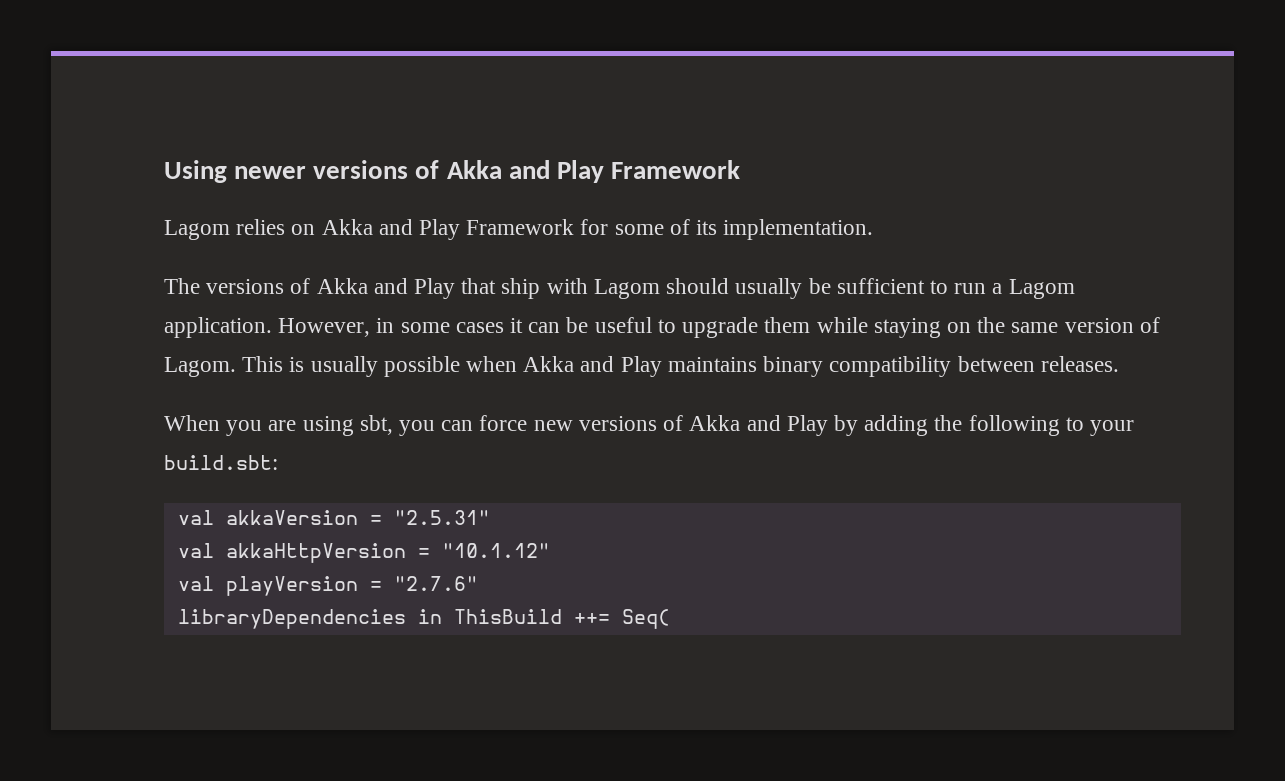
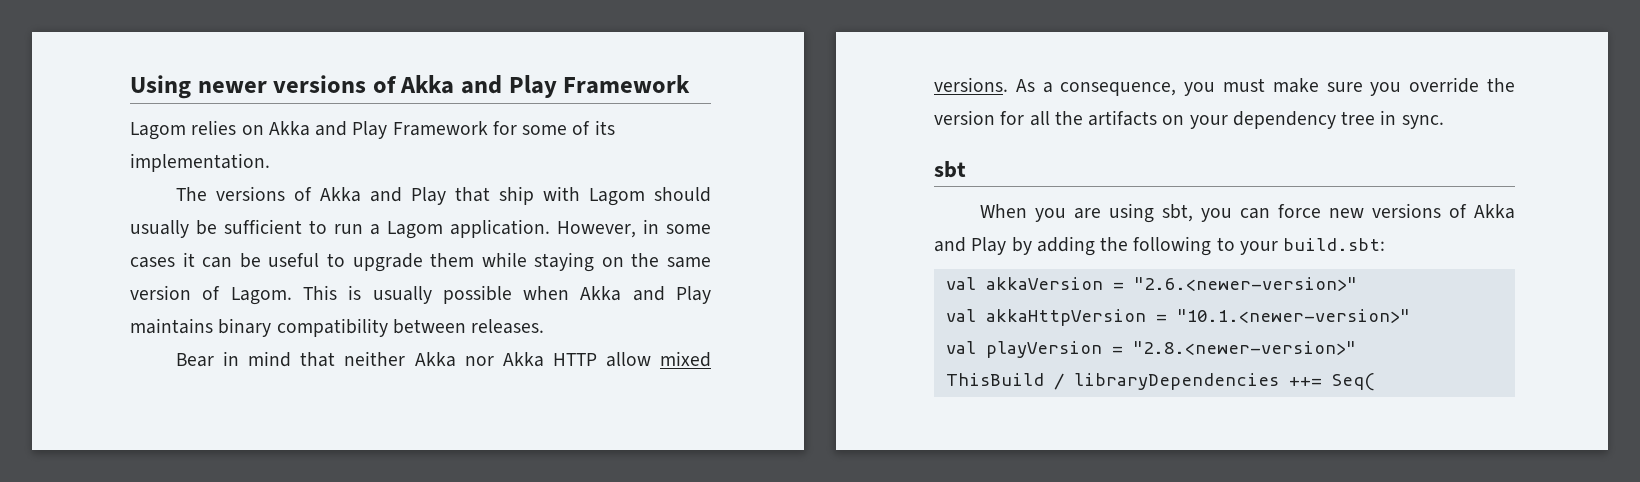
(1119, 364) none -> [176,351,711,367] [934,77,1515,96] [934,110,1444,129] [934,161,966,178] // Bear in mind that neither Akka nor Akka HTTP allow mixed versions. As a consequence, you must make sure you override the version for all the artifacts on your dependency tree in sync. // sbt
[393,510,490,525] "2.5.31" -> [1133,277,1357,291] "2.6.<newer-version>"
[441,543,550,558] "10.1.12" -> [1176,309,1410,323] "10.1.<newer-version>"
[393,576,478,591] [177,609,562,629] "2.7.6" // libraryDependencies in ThisBuild -> [1132,341,1356,355] [945,373,1279,390] "2.8.<newer-version>" // ThisBuild / libraryDependencies

